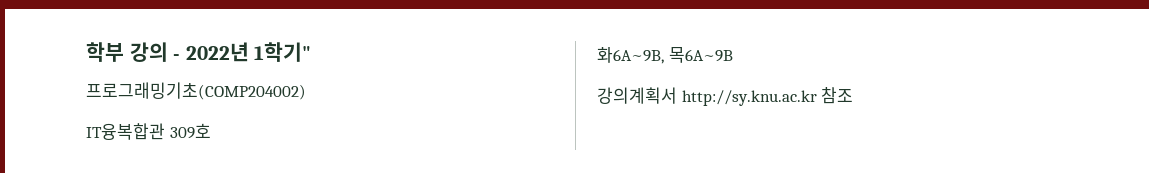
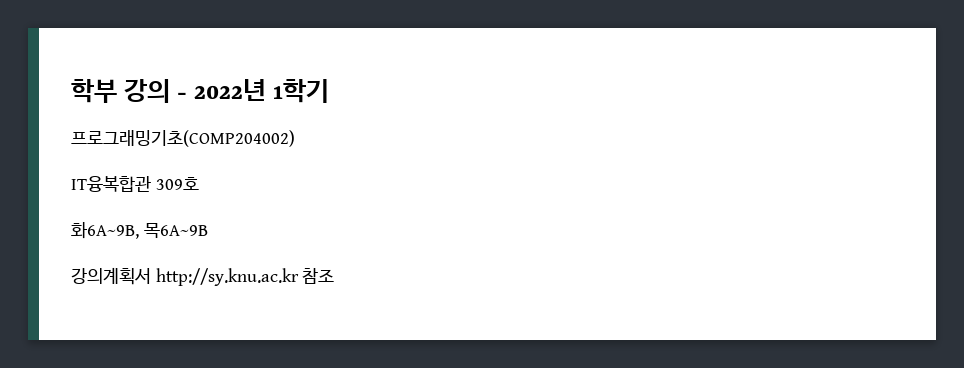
[254,42,312,62] 1학기" -> [273,79,330,103] 1학기

